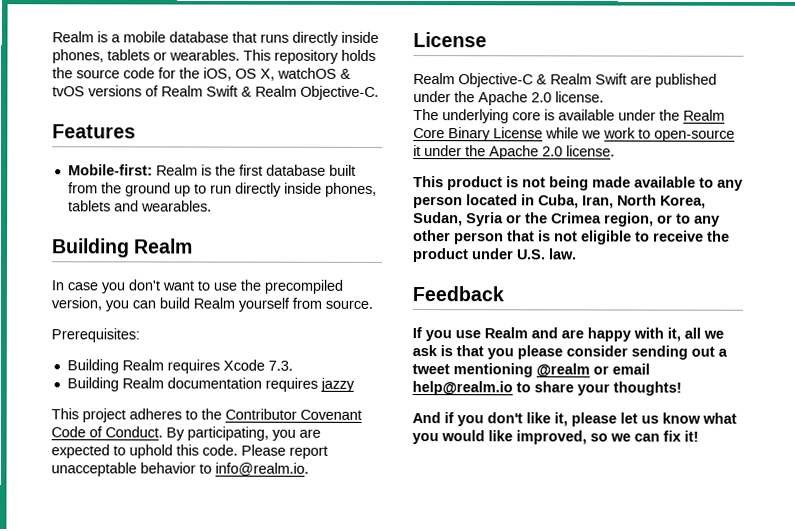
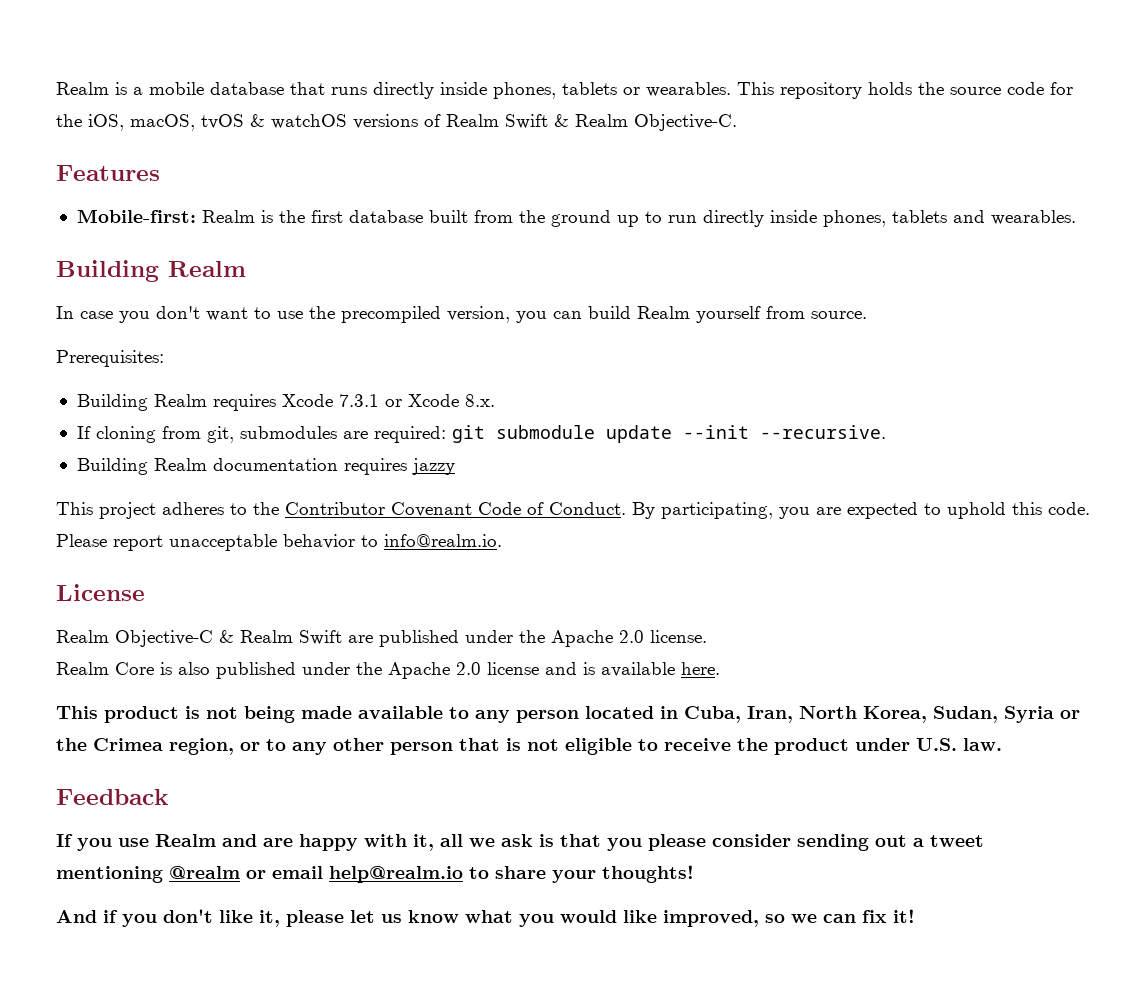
[235,67,351,81] [52,86,85,97] OS X, watchOS & tvOS -> [130,114,347,131] macOS, tvOS & watchOS
[267,360,293,371] 7.3. -> [338,394,495,407] [76,425,886,443] 7.3.1 or Xcode 8.x. // If cloning from git, submodules are required: git submodule update --init --recursive.
[413,109,725,124] [413,127,735,142] [413,145,615,160] The underlying core is available under the Realm Core Binary License while we work to open-source it under the Apache 2.0 license. -> [56,662,720,679] Realm Core is also published under the Apache 2.0 license and is available here.

